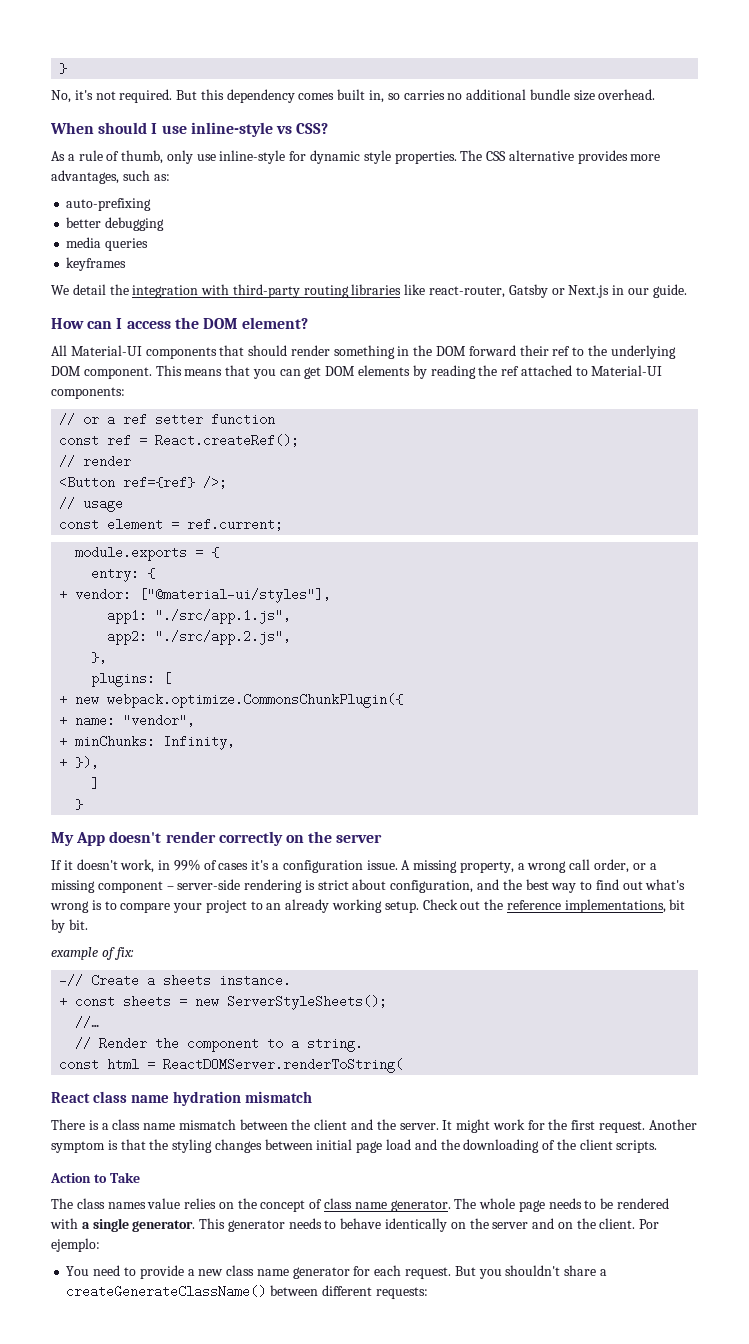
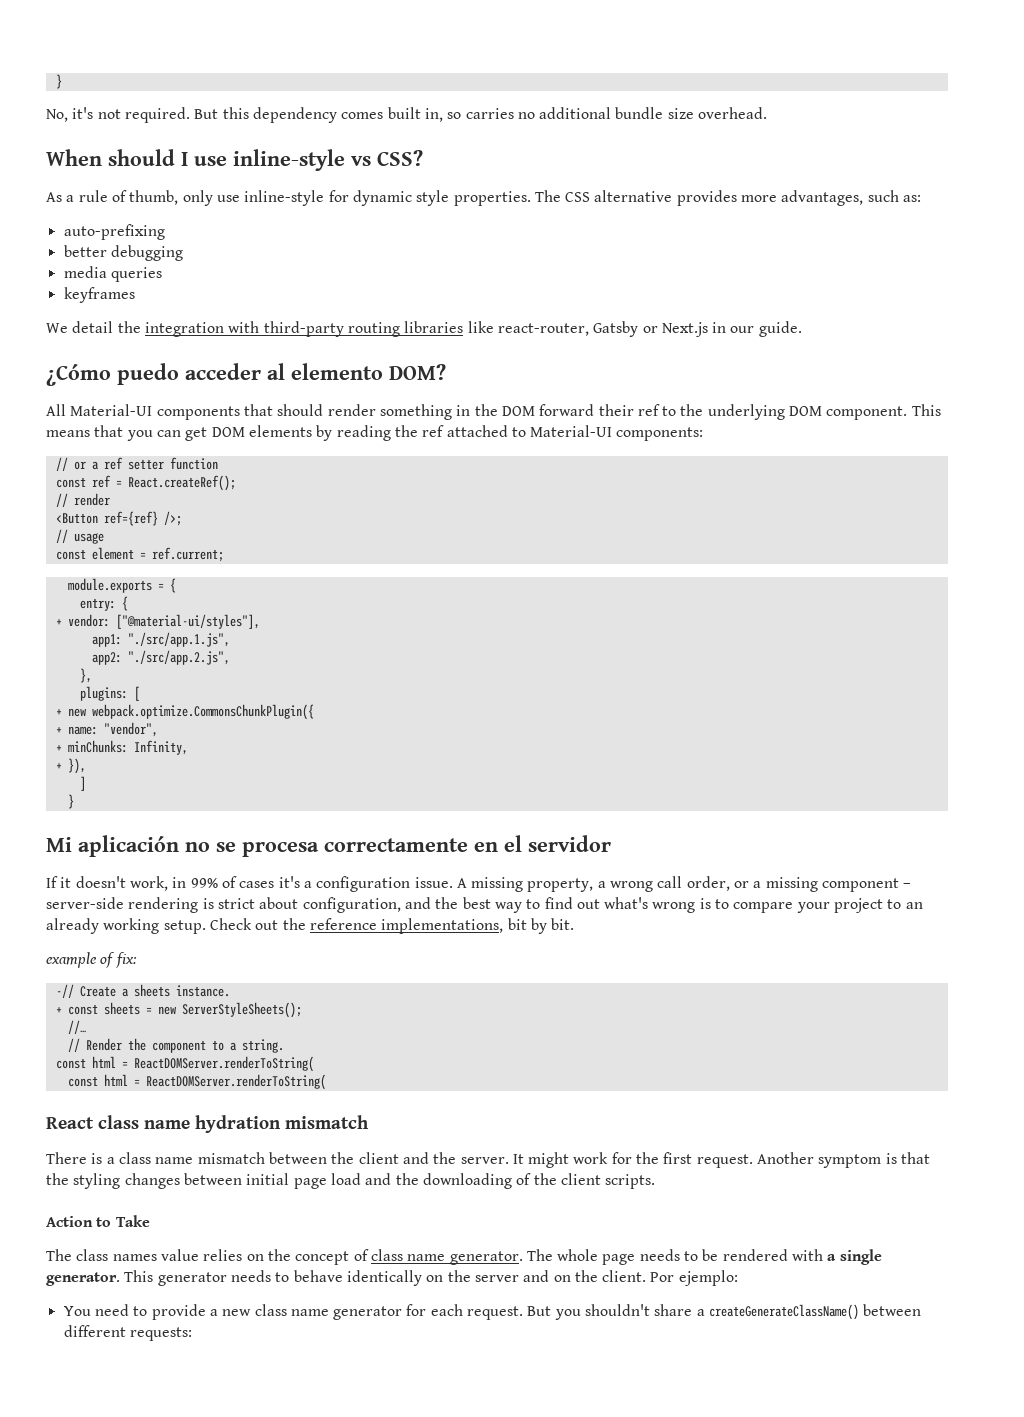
[51,317,309,329] How can I access the DOM element? -> [46,363,446,386] ¿Cómo puedo acceder al elemento DOM?
[51,831,383,846] My App doesn't render correctly on the server -> [46,835,611,857] Mi aplicación no se procesa correctamente en el servidor
(404, 1065) none -> [67,1074,326,1090] // const html = ReactDOMServer.renderToString(

